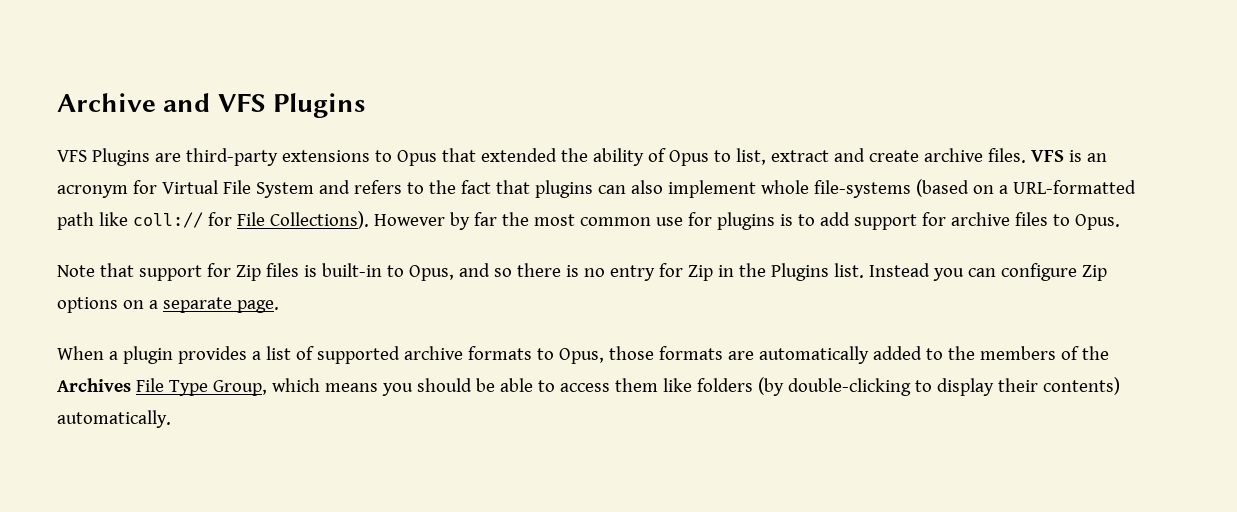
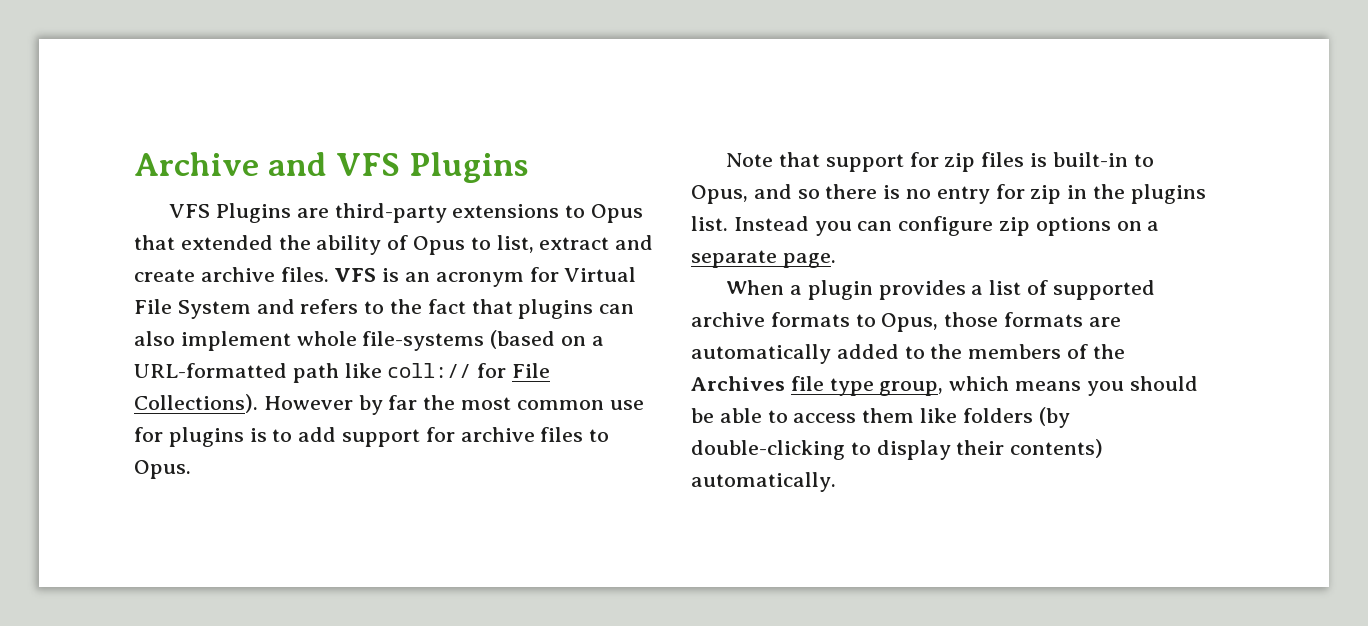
[235,265,261,281] Zip -> [944,153,976,172] zip
[687,265,713,281] Zip -> [1030,185,1062,204] zip
[770,263,829,281] Plugins -> [1130,184,1206,204] plugins
[1081,265,1107,281] Zip -> [999,217,1031,236] zip
[135,378,267,396] File Type Group, -> [790,376,944,396] file type group,

